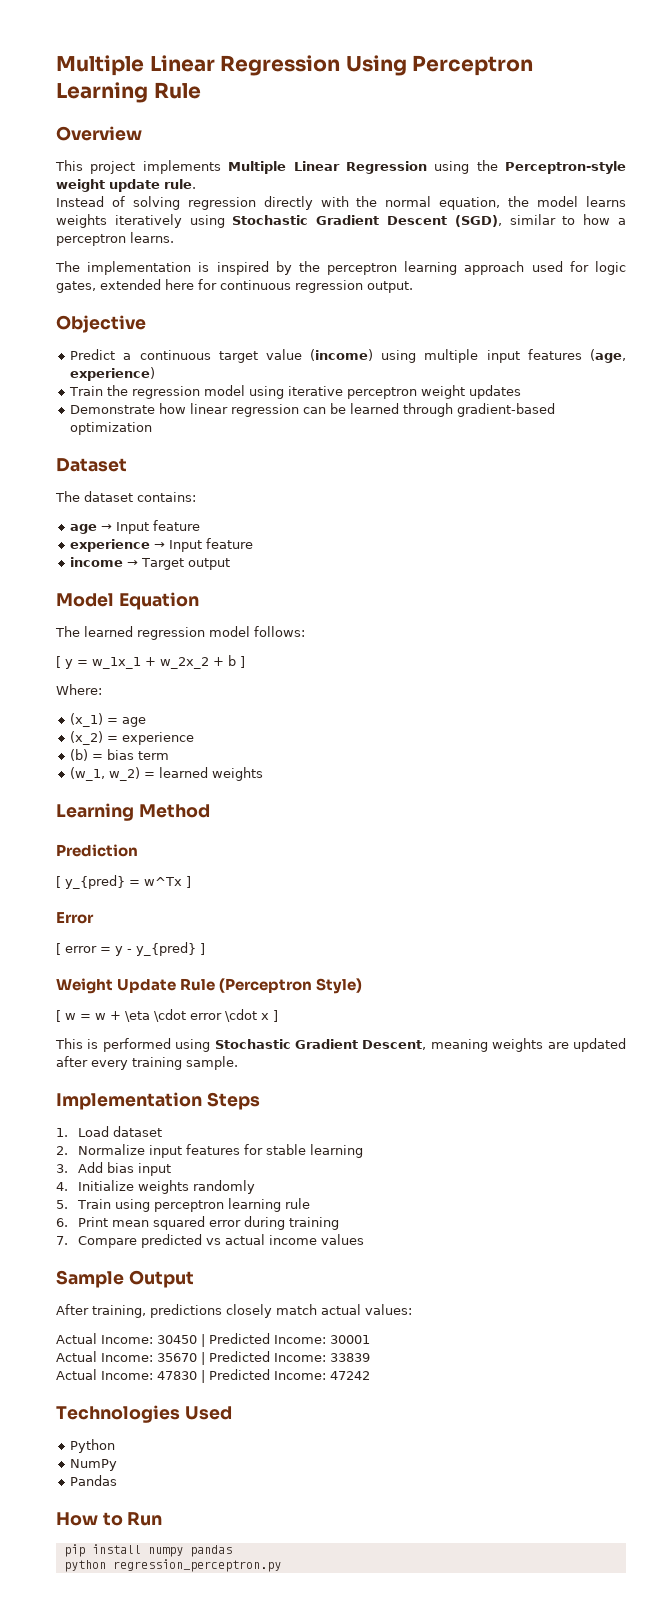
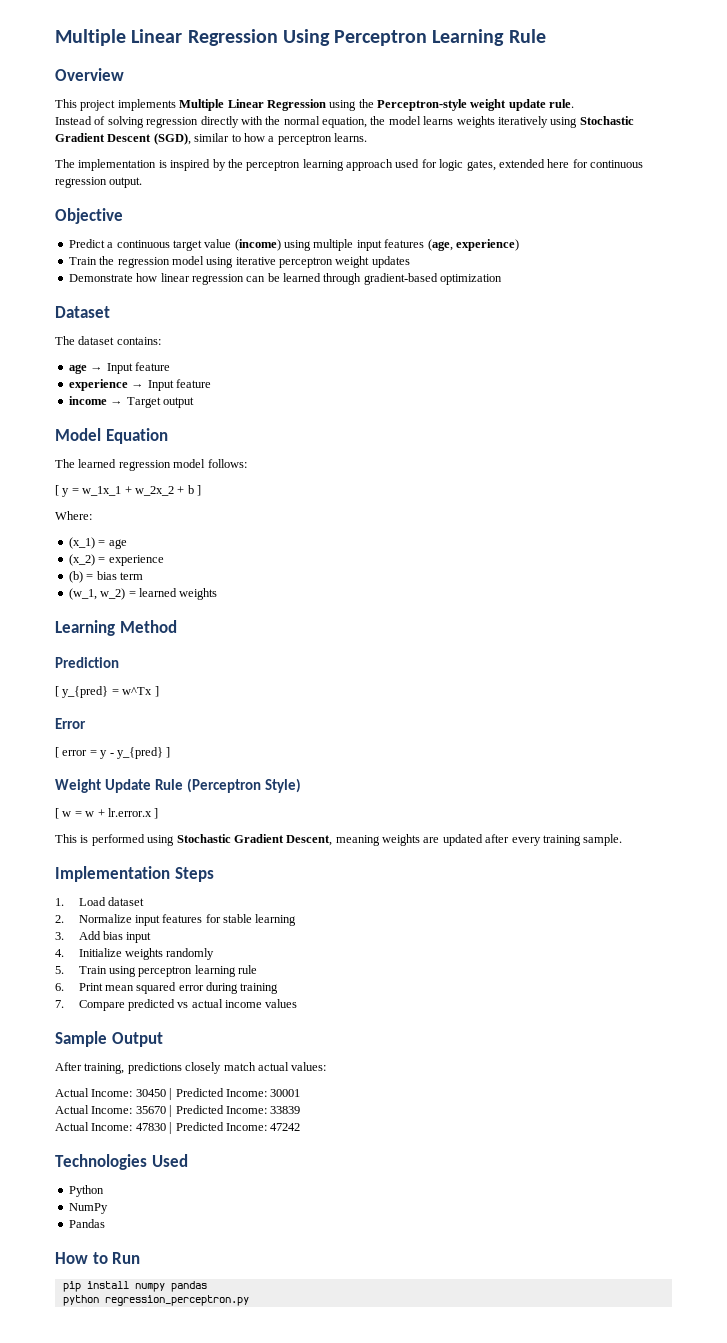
[125,1009,269,1022] \eta \cdot error \cdot x -> [107,808,152,817] lr.error.x

